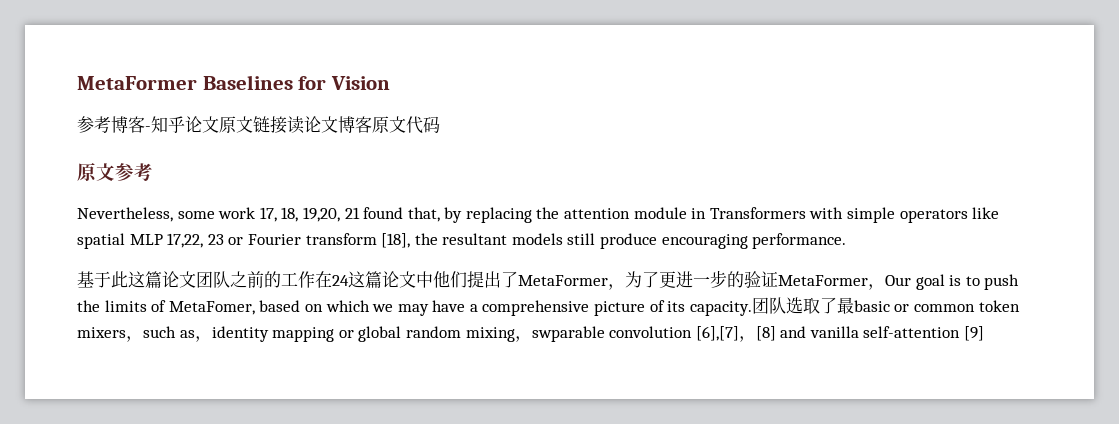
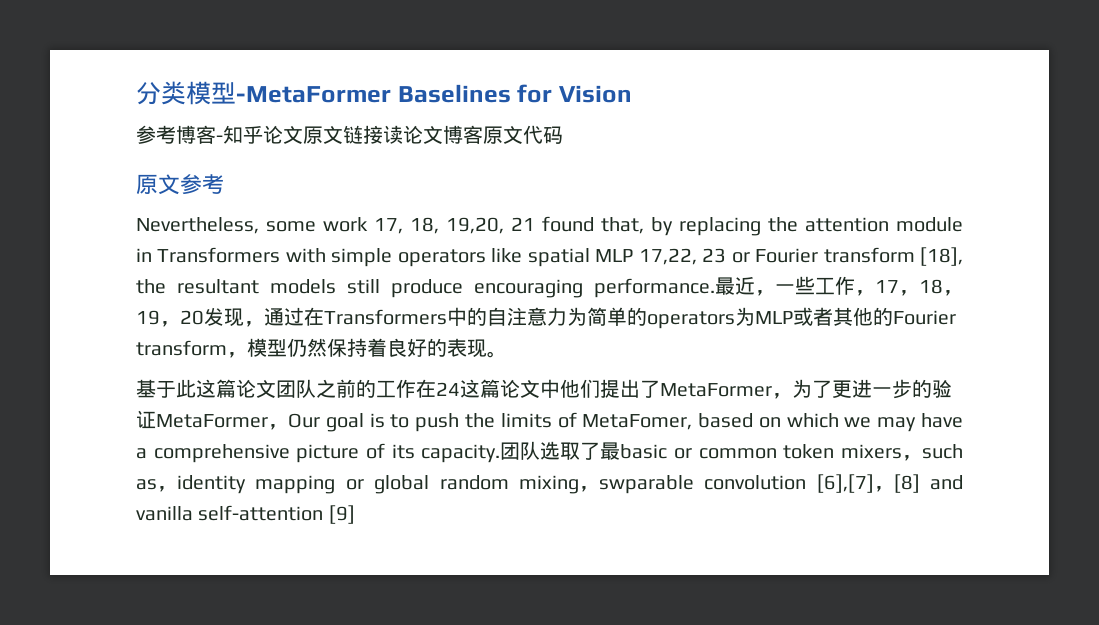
[77,76,197,90] MetaFormer -> [136,81,391,105] 分类模型-MetaFormer
(847, 241) none -> [715,276,963,296] [136,307,956,329] [136,338,507,358] 最近，一些工作，17，18，19，20发现，通过在Transformers中的自注意力为简单的operators为MLP或者其他的Fourier transform，模型仍然保持着良好的表现。

